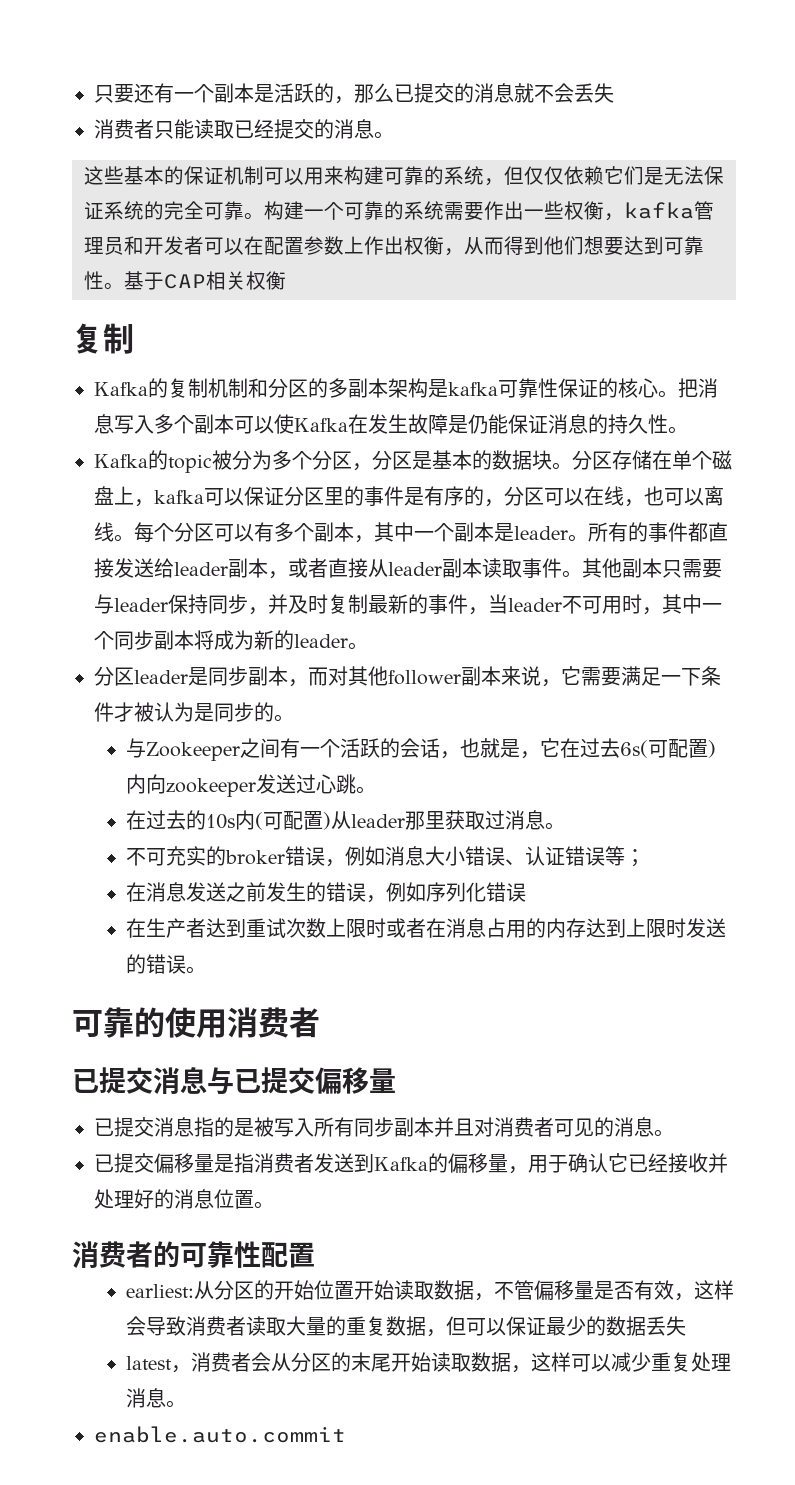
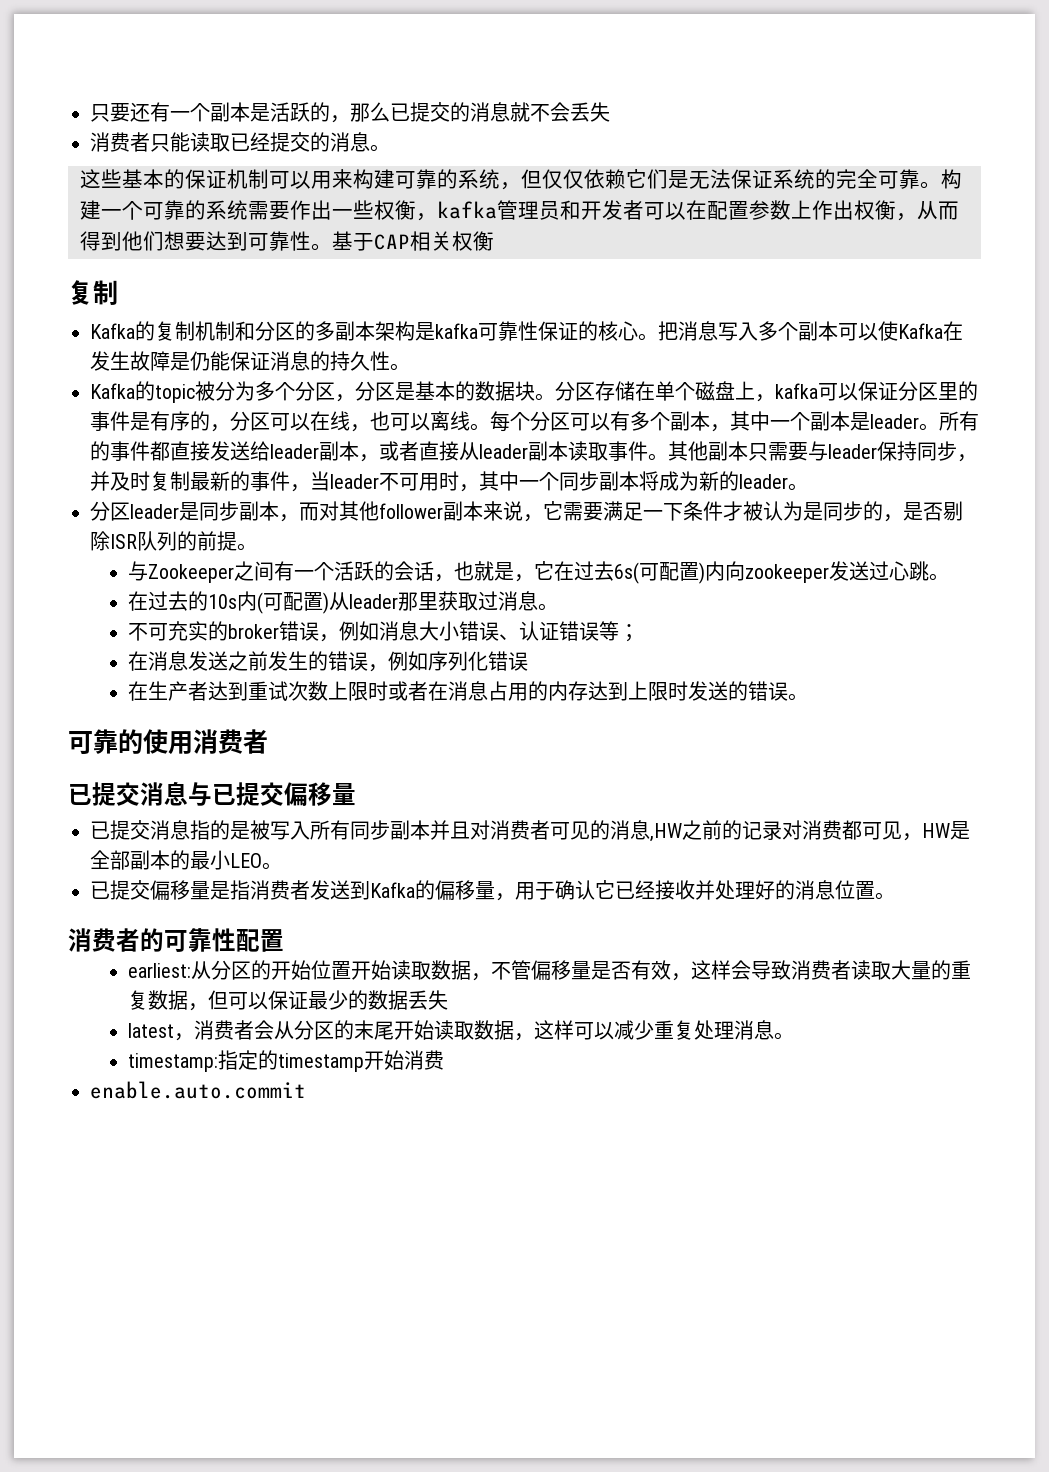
(274, 712) none -> [883,501,963,522] [90,531,237,551] ，是否剔除ISR队列的前提
(654, 1127) none -> [650,820,970,842] [90,850,262,870] ,HW之前的记录对消费都可见，HW是全部副本的最小LEO
(187, 1404) none -> [127,1050,444,1072] // timestamp:指定的timestamp开始消费

